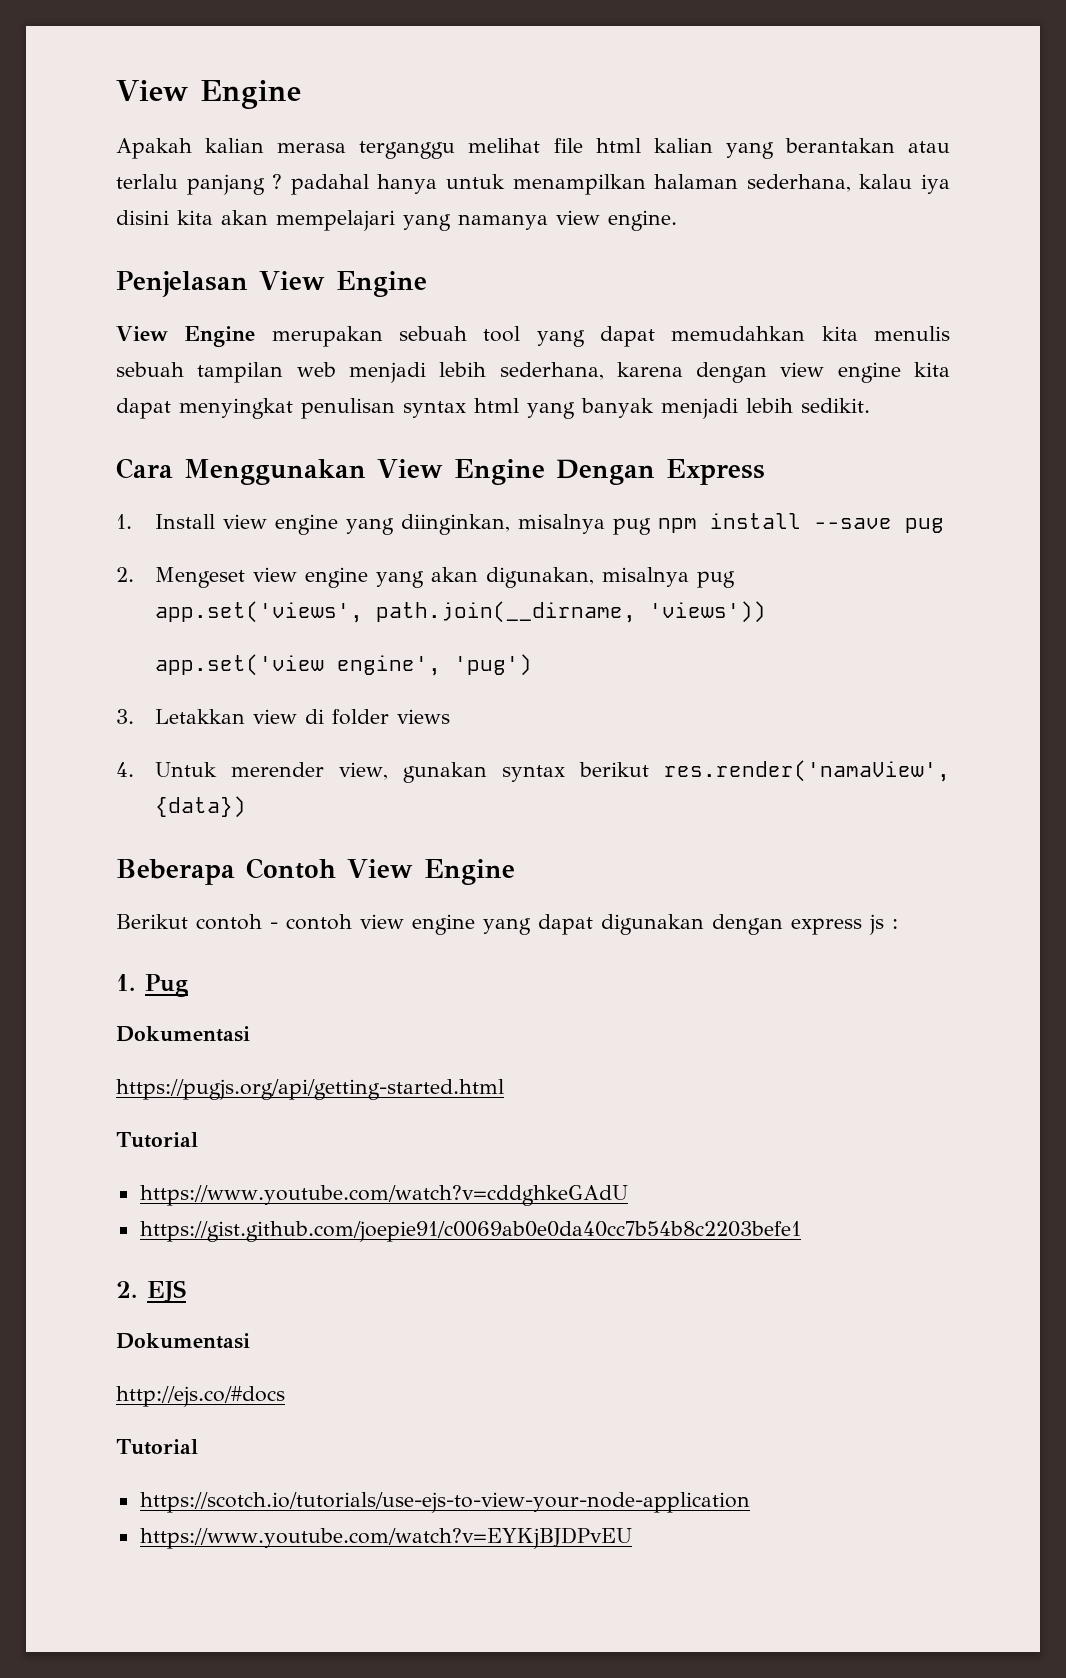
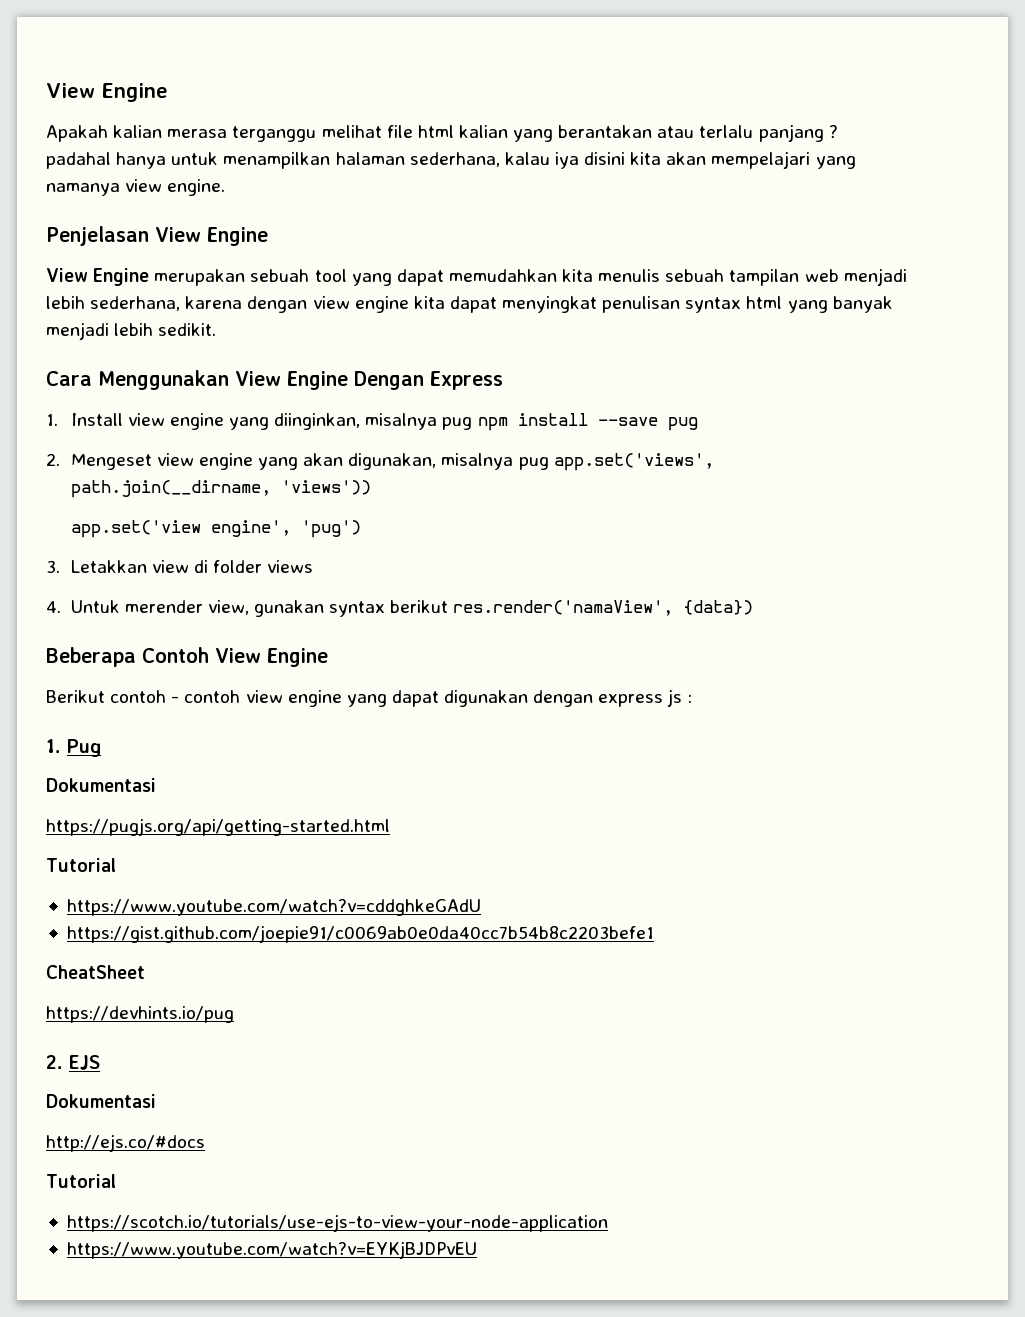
(801, 1231) none -> [46,965,145,979] [46,1006,234,1023] // CheatSheet // https://devhints.io/pug

